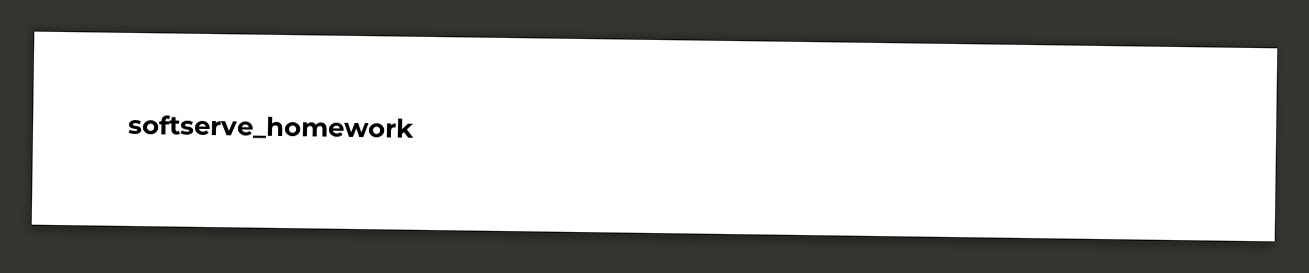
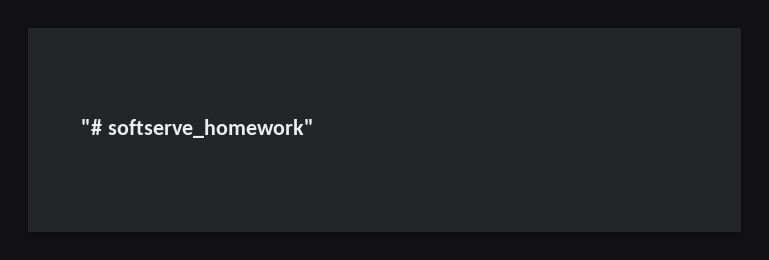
[127,114,415,141] softserve_homework -> [81,119,314,138] "# softserve_homework"

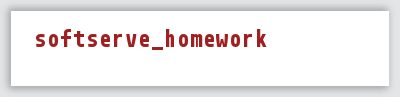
[81,119,314,138] "# softserve_homework" -> [33,29,267,50] softserve_homework

